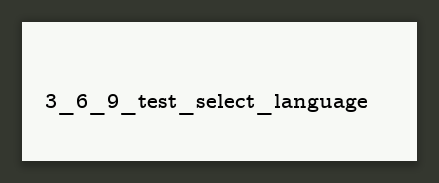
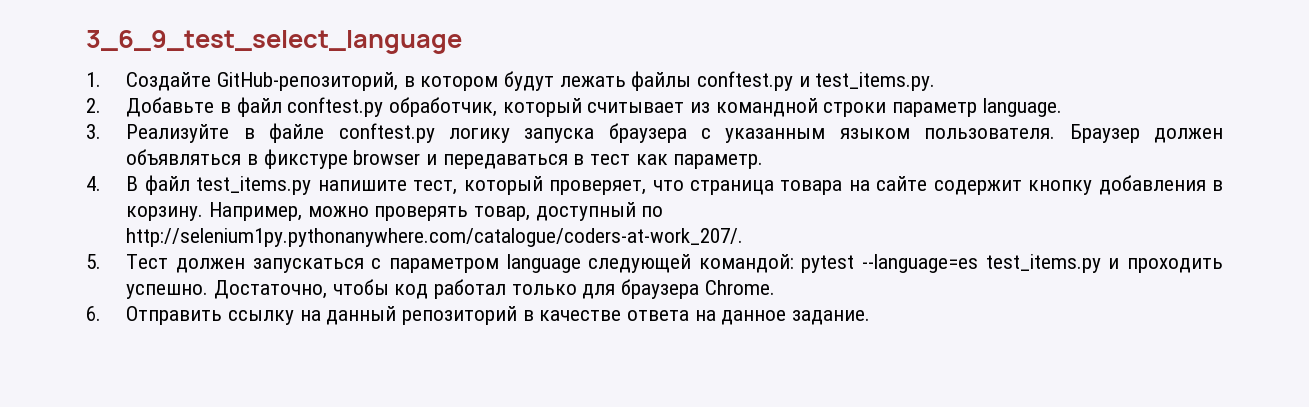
(368, 104) none -> [86,71,936,91] [86,97,1062,117] [86,123,1224,143] [126,149,764,169] [86,175,1224,195] [126,202,664,221] [126,228,744,247] [86,254,1224,273] [126,279,775,299] [86,306,871,325] // 1. Создайте GitHub-репозиторий, в котором будут лежать файлы conftest.py и test_items.py. // 2. Добавьте в файл conftest.py обработчик, который считывает из командной строки параметр language. // 3. Реализуйте в файле conftest.py логику запуска браузера с указанным языком пользователя. Браузер должен объявляться в фикстуре browser и передаваться в тест как параметр. // 4. В файл test_items.py напишите тест, который проверяет, что страница товара на сайте содержит кнопку добавления в корзину. Например, можно проверять товар, доступный по http://selenium1py.pythonanywhere.com/catalogue/coders-at-work_207/. // 5. Тест должен запускаться с параметром language следующей командой: pytest --language=es test_items.py и проходить успешно. Достаточно, чтобы код работал только для браузера Сhrome. // 6. Отправить ссылку на данный репозиторий в качестве ответа на данное задание.

